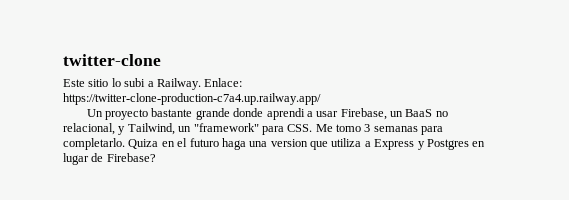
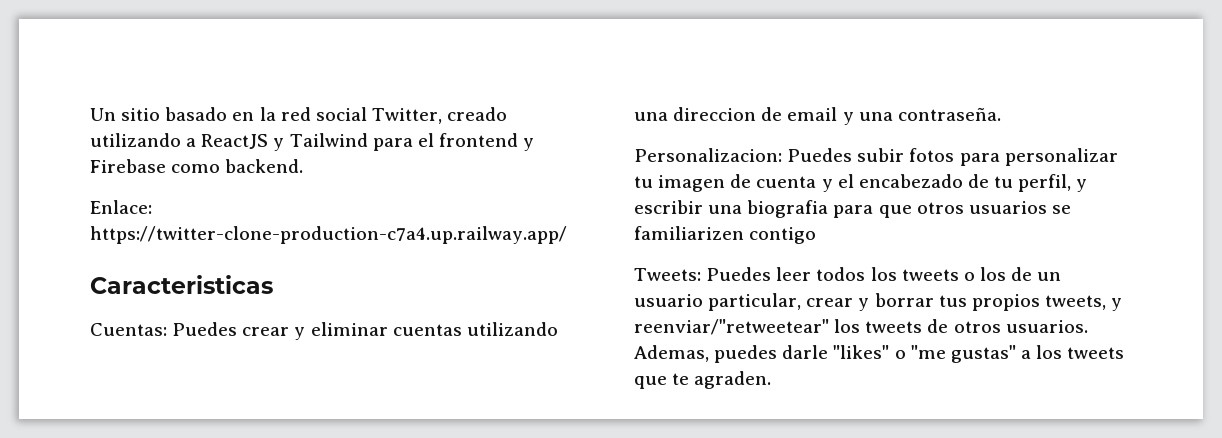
[63,54,161,66] [63,78,243,90] [63,93,321,105] [86,108,448,120] [63,123,444,135] [63,138,486,150] [63,153,156,165] twitter-clone // Este sitio lo subi a Railway. Enlace: https://twitter-clone-production-c7a4.up.railway.app/ // Un proyecto bastante grande donde aprendi a usar Firebase, un BaaS no relacional, y Tailwind, un "framework" para CSS. Me tomo 3 semanas para completarlo. Quiza en el futuro haga una version que utiliza a Express y Postgres en lugar de Firebase? -> [90,107,508,124] [90,133,535,151] [90,159,304,173] [90,200,152,214] [90,226,567,244] [90,275,273,294] [90,322,558,340] [634,107,1001,125] [634,148,1118,166] [634,174,1088,192] [634,200,1071,218] [634,226,817,244] [634,267,1062,281] [634,293,1123,311] [634,319,1088,335] [634,345,1125,363] [634,371,772,389] Un sitio basado en la red social Twitter, creado utilizando a ReactJS y Tailwind para el frontend y Firebase como backend. // Enlace: https://twitter-clone-production-c7a4.up.railway.app/ // Caracteristicas // Cuentas: Puedes crear y eliminar cuentas utilizando una direccion de email y una contraseña. // Personalizacion: Puedes subir fotos para personalizar tu imagen de cuenta y el encabezado de tu perfil, y escribir una biografia para que otros usuarios se familiarizen contigo // Tweets: Puedes leer todos los tweets o los de un usuario particular, crear y borrar tus propios tweets, y reenviar/"retweetear" los tweets de otros usuarios. Ademas, puedes darle "likes" o "me gustas" a los tweets que te agraden.

